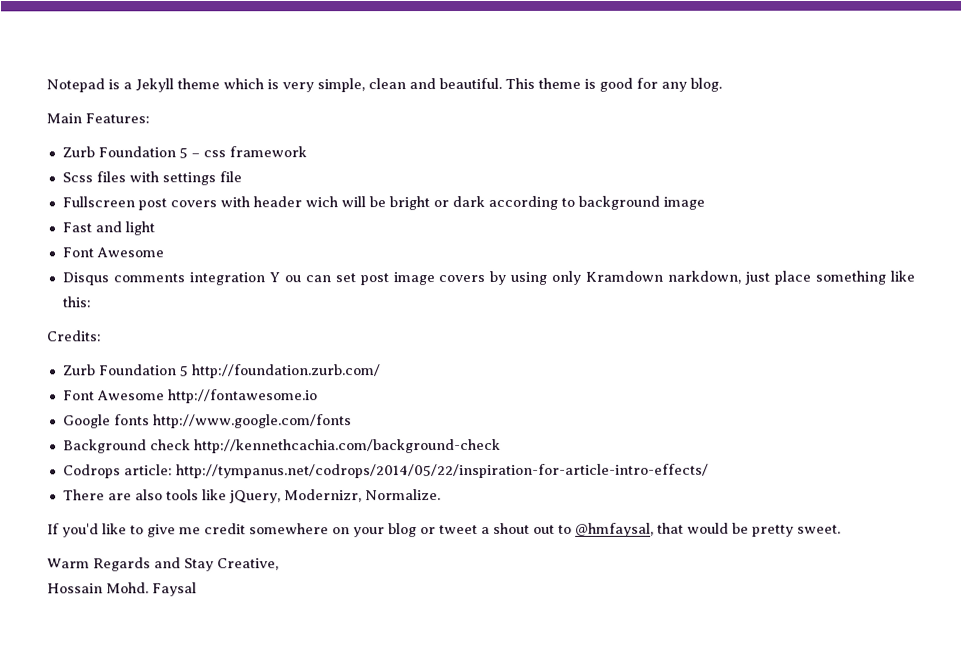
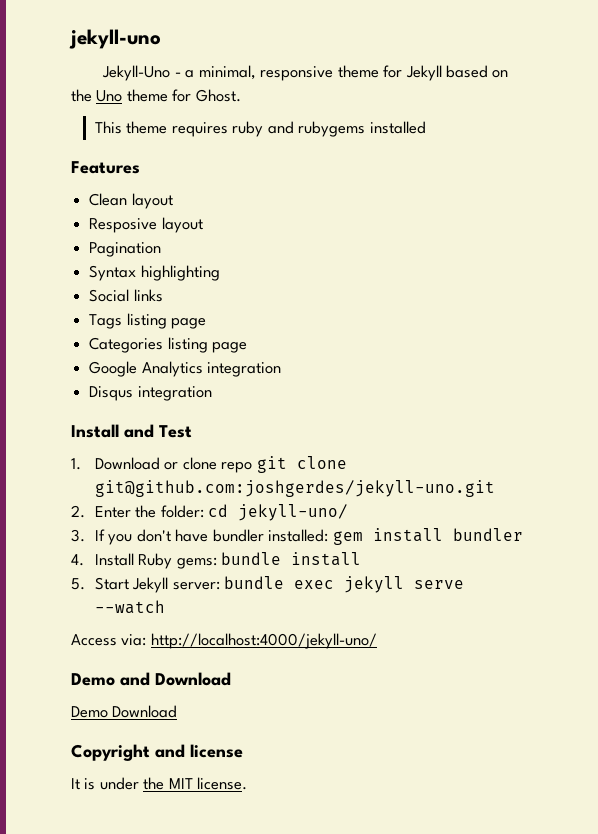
[46,77,722,93] [46,113,150,124] [61,146,307,159] [61,171,242,186] [61,195,705,211] [61,221,155,236] [61,247,164,258] Notepad is a Jekyll theme which is very simple, clean and beautiful. This theme is good for any blog. // Main Features: // Zurb Foundation 5 – css framework // Scss files with settings file // Fullscreen post covers with header wich will be bright or dark according to background image // Fast and light // Font Awesome -> [69,29,161,49] [102,65,509,81] [71,89,241,102] [94,121,426,137] [71,161,140,174] [89,193,173,209] [89,217,203,233] [89,242,162,257] [89,265,220,281] [89,289,163,302] [89,313,207,329] [89,337,248,353] [89,361,282,377] jekyll-uno // Jekyll-Uno - a minimal, responsive theme for Jekyll based on the Uno theme for Ghost. // This theme requires ruby and rubygems installed // Features // Clean layout // Resposive layout // Pagination // Syntax highlighting // Social links // Tags listing page // Categories listing page // Google Analytics integration
[112,270,915,286] [61,296,91,308] [46,330,102,342] [62,364,381,379] [62,389,318,404] [62,414,352,429] [62,438,501,454] [62,463,709,479] [62,489,441,504] [47,522,841,538] [47,557,279,572] [47,582,197,597] comments integration Y ou can set post image covers by using only Kramdown narkdown, just place something like this: // Credits: // Zurb Foundation 5 http://foundation.zurb.com/ // Font Awesome http://fontawesome.io // Google fonts http://www.google.com/fonts // Background check http://kennethcachia.com/background-check // Codrops article: http://tympanus.net/codrops/2014/05/22/inspiration-for-article-intro-effects/ // There are also tools like jQuery, Modernizr, Normalize. // If you'd like to give me credit somewhere on your blog or tweet a shout out to @hmfaysal, that would be pretty sweet. // Warm Regards and Stay Creative, // Hossain Mohd. Faysal -> [137,386,212,401] [71,424,192,438] [71,456,347,473] [94,480,495,497] [71,504,349,521] [71,528,523,545] [71,552,362,569] [71,576,465,593] [94,600,165,614] [71,633,377,649] [71,672,231,686] [71,705,178,718] [71,744,243,761] [71,777,248,790] integration // Install and Test // 1. Download or clone repo git clone git@github.com:joshgerdes/jekyll-uno.git // 2. Enter the folder: cd jekyll-uno/ // 3. If you don't have bundler installed: gem install bundler // 4. Install Ruby gems: bundle install // 5. Start Jekyll server: bundle exec jekyll serve --watch // Access via: http://localhost:4000/jekyll-uno/ // Demo and Download // Demo Download // Copyright and license // It is under the MIT license.

